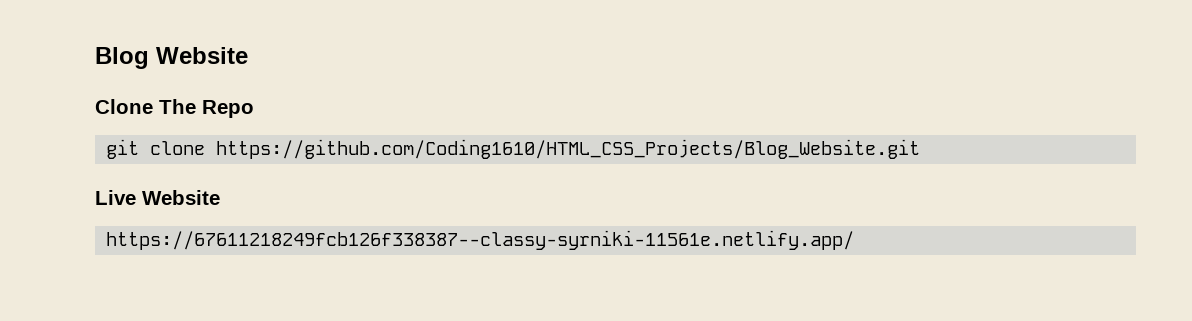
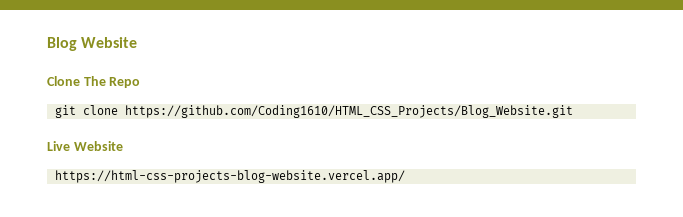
[106,230,855,250] https://67611218249fcb126f338387--classy-syrniki-11561e.netlify.app/ -> [54,170,405,183] https://html-css-projects-blog-website.vercel.app/

